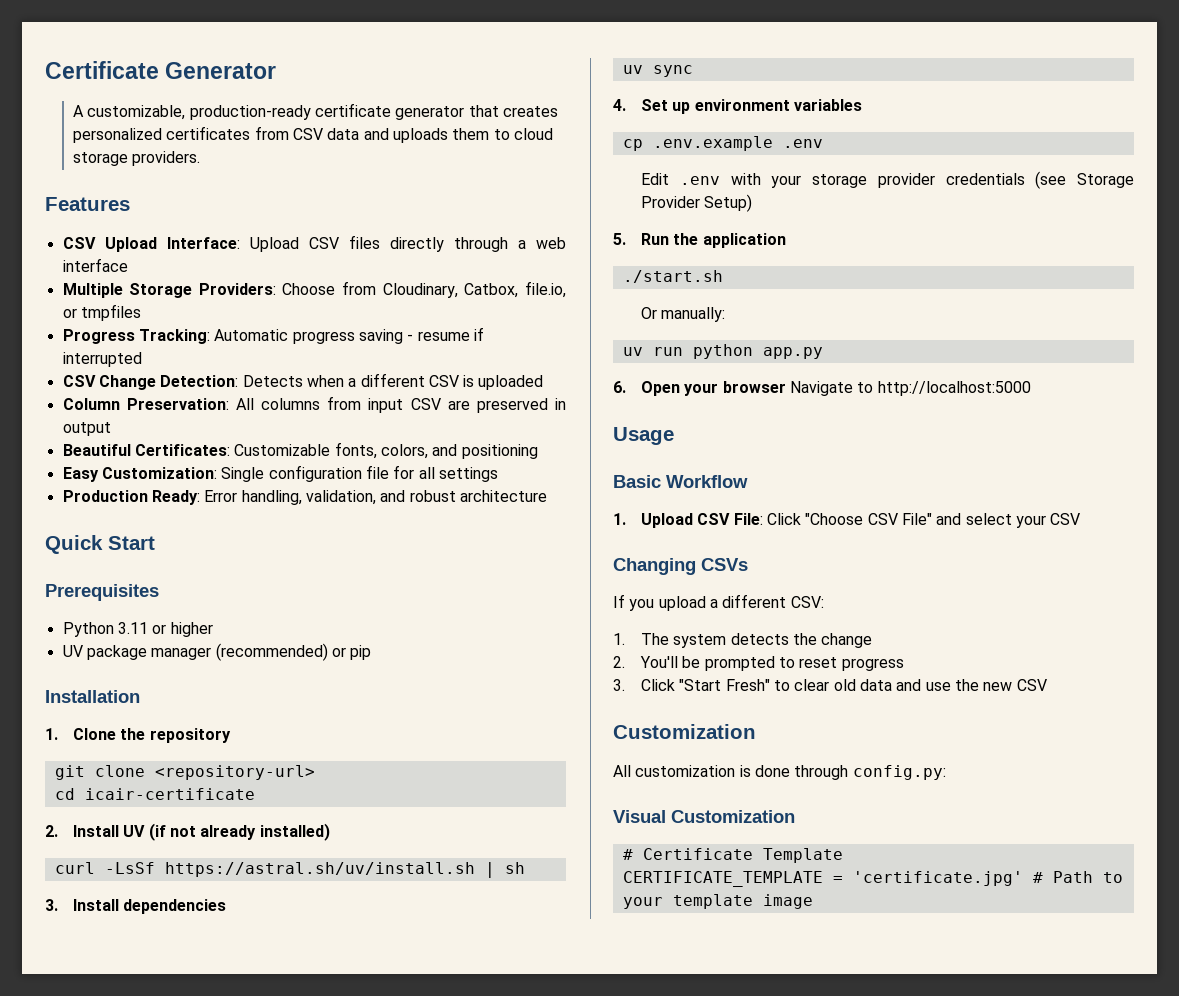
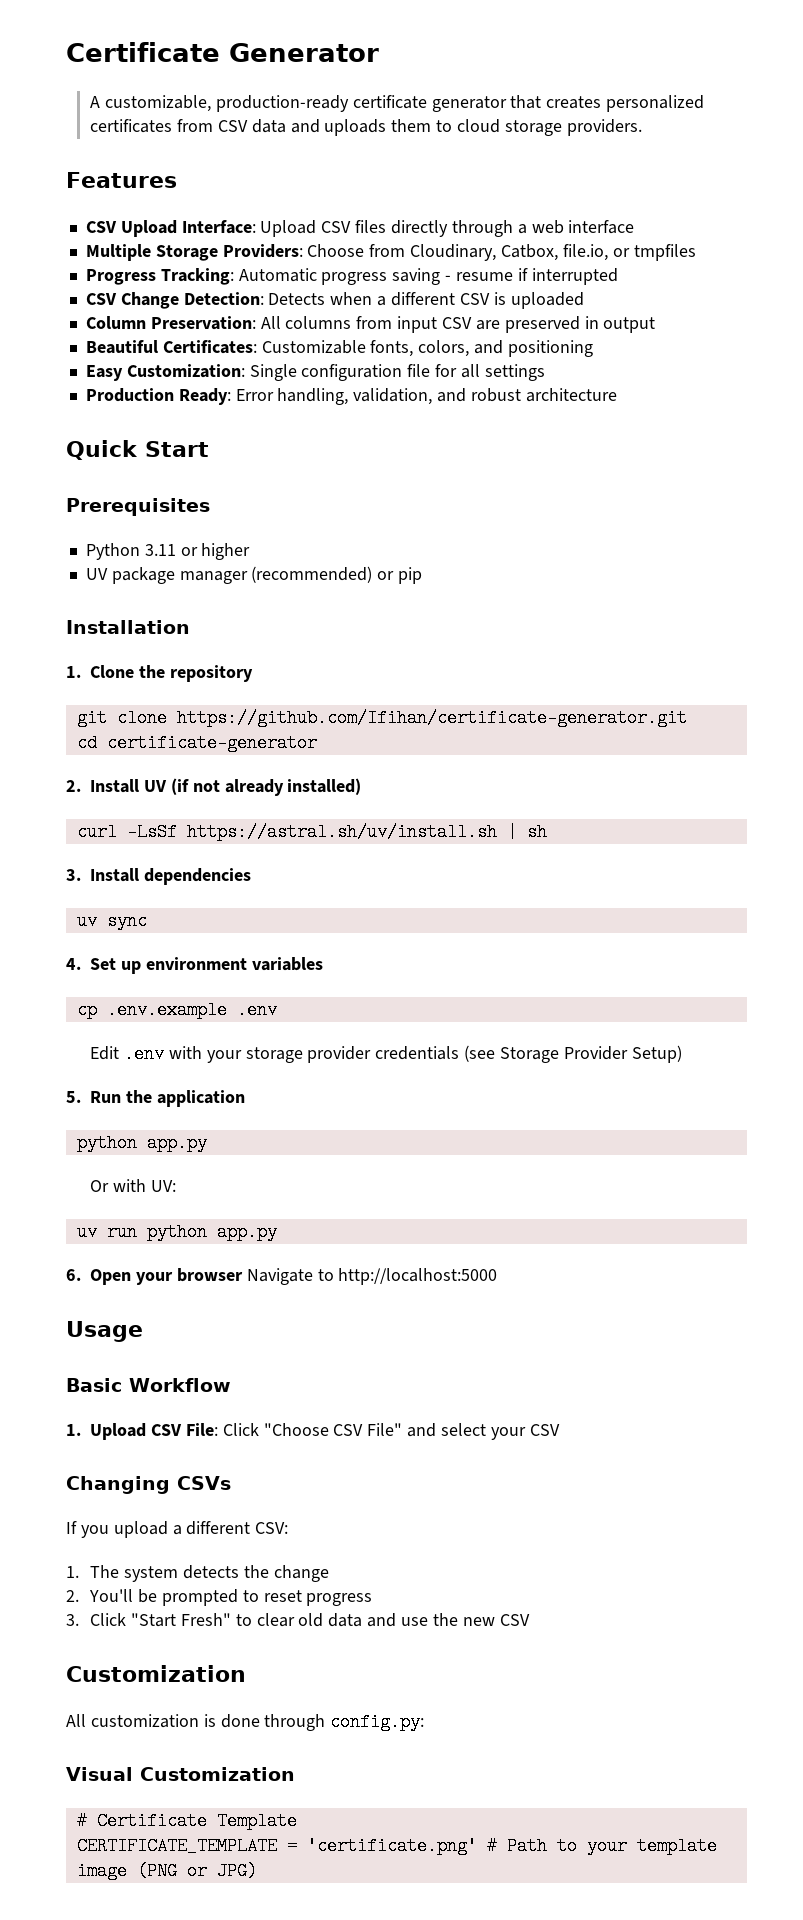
[154,765,315,780] <repository-url> -> [176,709,687,727] https://github.com/Ifihan/certificate-generator.git
[84,788,255,800] icair-certificate -> [106,734,317,752] certificate-generator
[622,270,723,283] ./start.sh -> [76,1134,207,1152] python app.py
[661,307,726,322] manually: -> [112,1179,176,1192] with UV:
[852,871,1023,886] 'certificate.jpg' -> [306,1837,477,1855] 'certificate.png'
(813, 901) none -> [136,1862,257,1880] (PNG or JPG)

